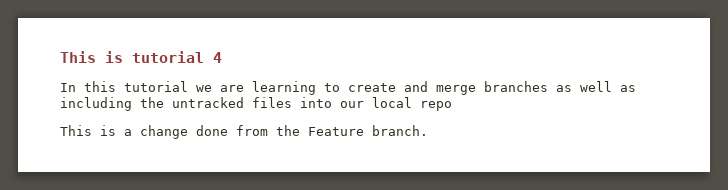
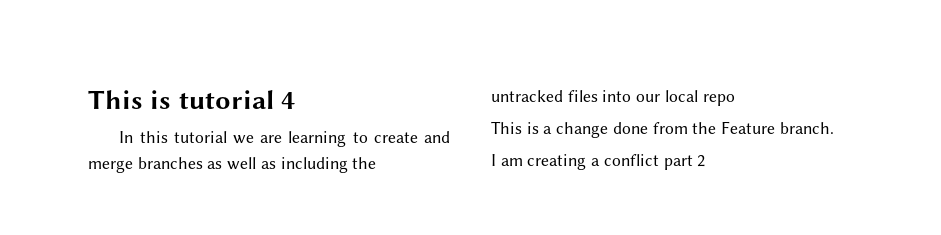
(428, 130) none -> [491,154,706,170] // I am creating a conflict part 2

